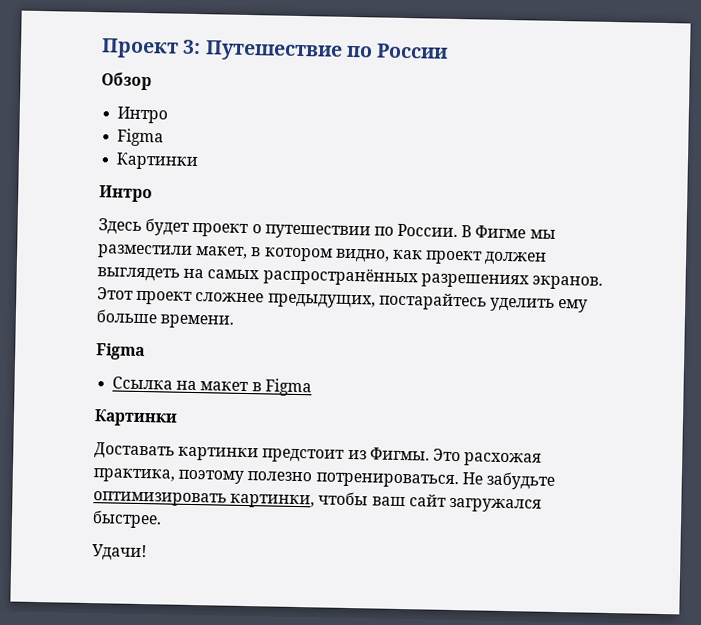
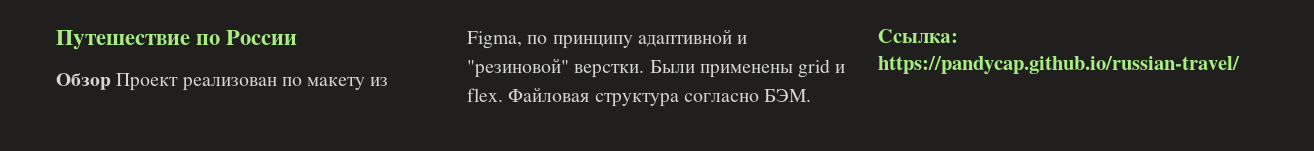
[101,38,202,59] Проект 3: -> (56, 40) none
[117,106,169,124] [117,128,165,147] [116,152,200,171] [99,185,153,203] [98,218,556,240] [98,244,548,266] [97,267,603,290] [97,287,589,313] [96,309,235,329] [96,343,145,361] [112,376,312,397] [94,409,178,427] [94,442,543,467] [93,468,555,490] [93,491,542,513] [92,510,162,529] [92,544,147,562] // Интро // Figma // Картинки // Интро // Здесь будет проект о путешествии по России. В Фигме мы разместили макет, в котором видно, как проект должен выглядеть на самых распространённых разрешениях экранов. Этот проект сложнее предыдущих, постарайтесь уделить ему больше времени. // Figma // Ссылка на макет в Figma // Картинки // Доставать картинки предстоит из Фигмы. Это расхожая практика, поэтому полезно потренироваться. Не забудьте оптимизировать картинки, чтобы ваш сайт загружался быстрее. // Удачи! -> [116,73,389,91] [467,29,748,49] [467,58,846,78] [467,87,812,107] [878,29,958,43] [878,56,1240,75] Проект реализован по макету из Figma, по принципу адаптивной и "резиновой" верстки. Были применены grid и flex. Файловая структура согласно БЭМ. // Ссылка: https://pandycap.github.io/russian-travel/

